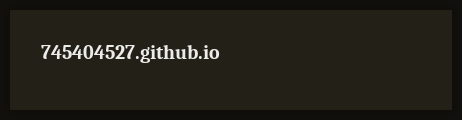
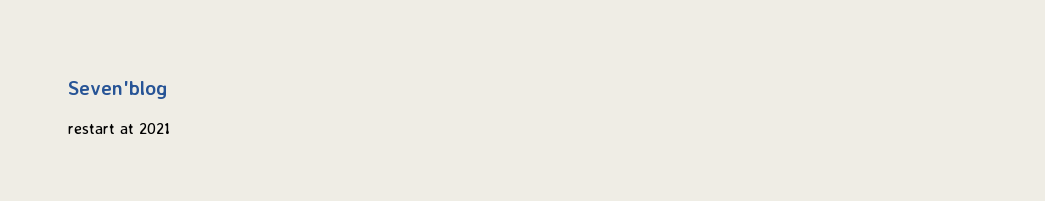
[41,44,220,63] 745404527.github.io -> [68,81,167,99] [68,123,170,134] Seven'blog // restart at 2021

